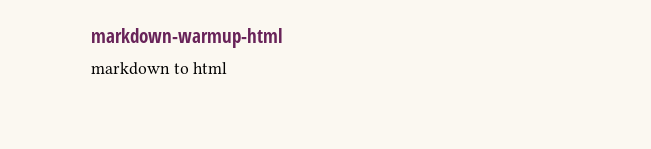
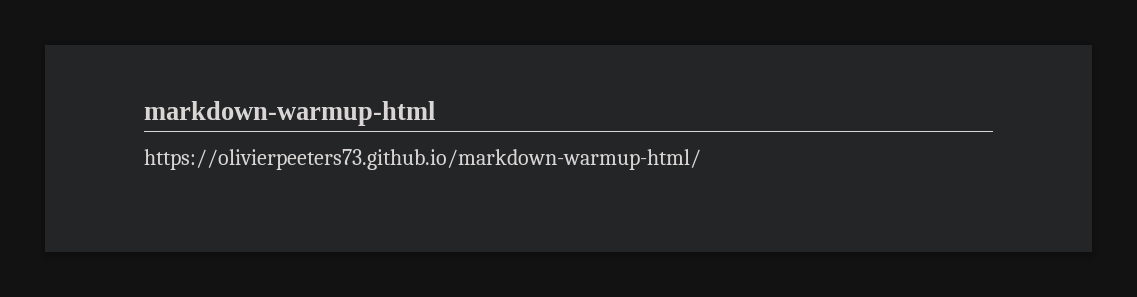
[91,62,228,75] markdown to html -> [144,149,701,170] https://olivierpeeters73.github.io/markdown-warmup-html/

